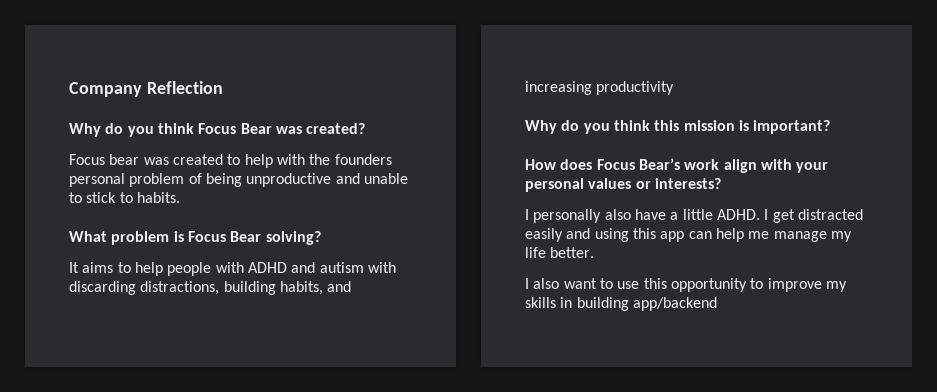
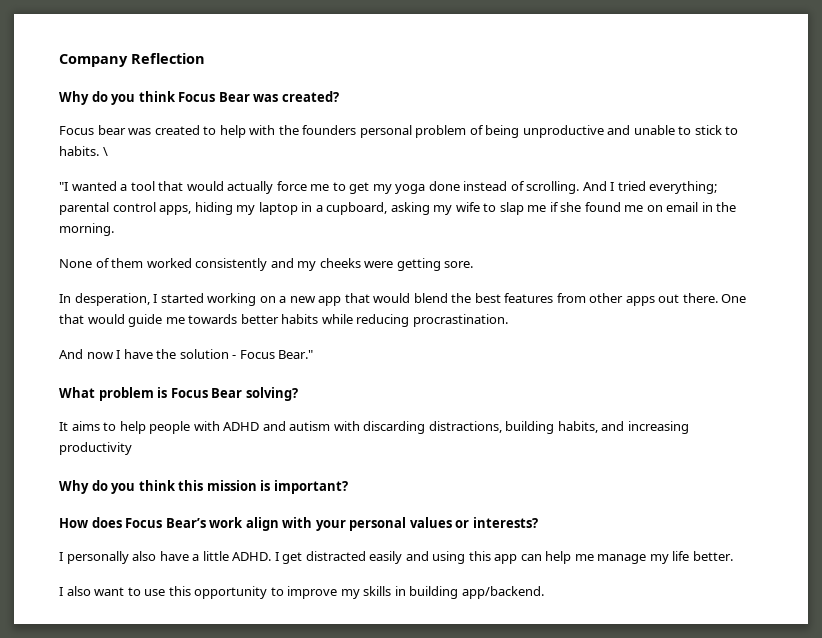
(180, 197) none -> [102,147,108,156] [59,181,718,194] [59,202,737,215] [59,223,114,236] [59,258,474,271] [59,293,747,306] [59,314,508,327] [59,349,314,359] \ // "I wanted a tool that would actually force me to get my yoga done instead of scrolling. And I tried everything; parental control apps, hiding my laptop in a cupboard, asking my wife to slap me if she found me on email in the morning. // None of them worked consistently and my cheeks were getting sore. // In desperation, I started working on a new app that would blend the best features from other apps out there. One that would guide me towards better habits while reducing procrastination. // And now I have the solution - Focus Bear."
[632,297,717,311] app/backend -> [461,586,544,599] app/backend.

